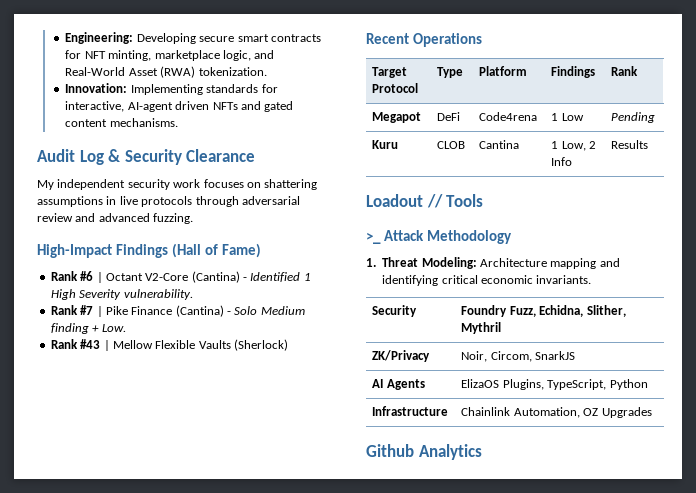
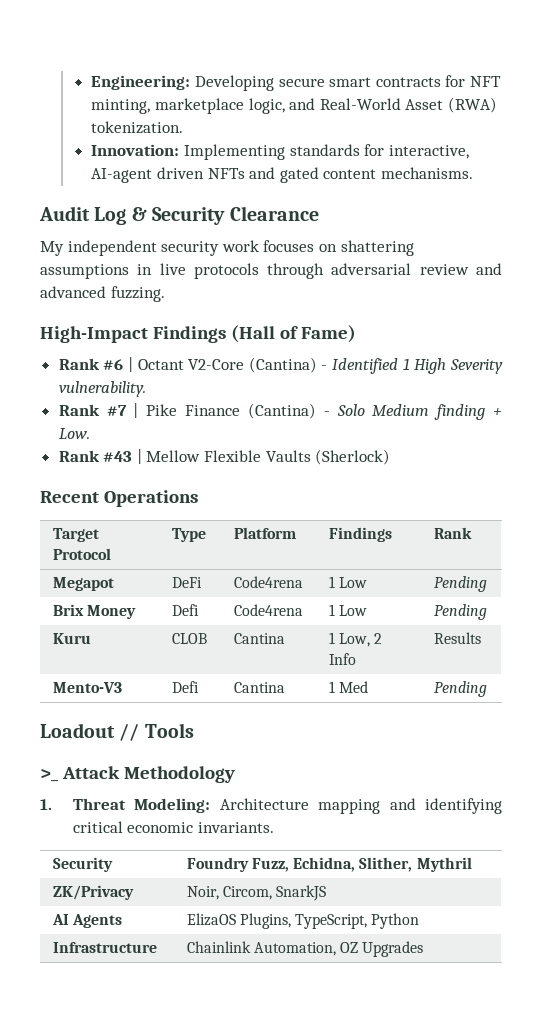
(656, 117) none -> [52,604,137,619] [171,604,199,616] [233,604,303,616] [328,604,368,616] [433,604,487,620] // Brix Money | Defi | Code4rena | 1 Low | Pending
(649, 144) none -> [52,682,122,693] [171,681,199,693] [233,682,285,693] [328,681,369,693] [433,681,487,697] // Mento-V3 | Defi | Cantina | 1 Med | Pending
[366,444,482,460] // Github Analytics -> (424, 949) none

